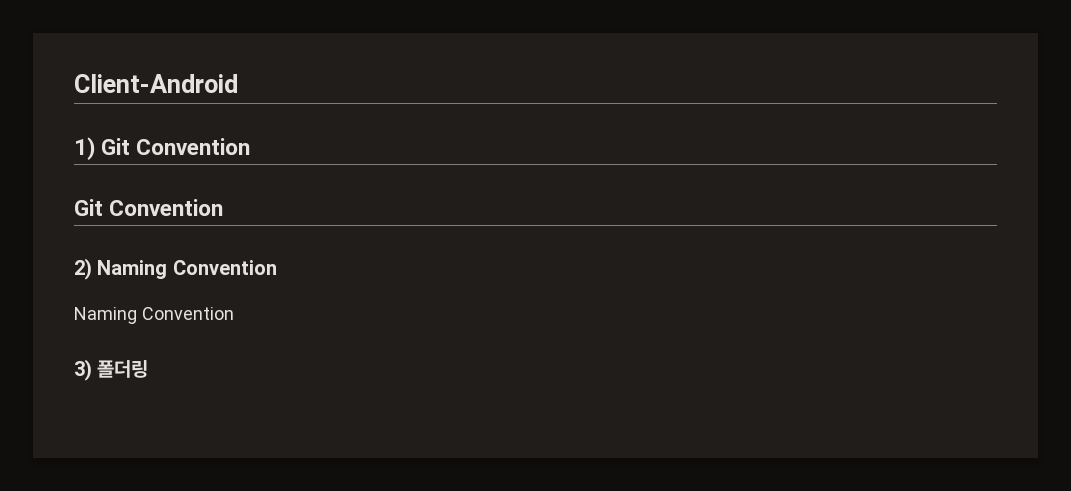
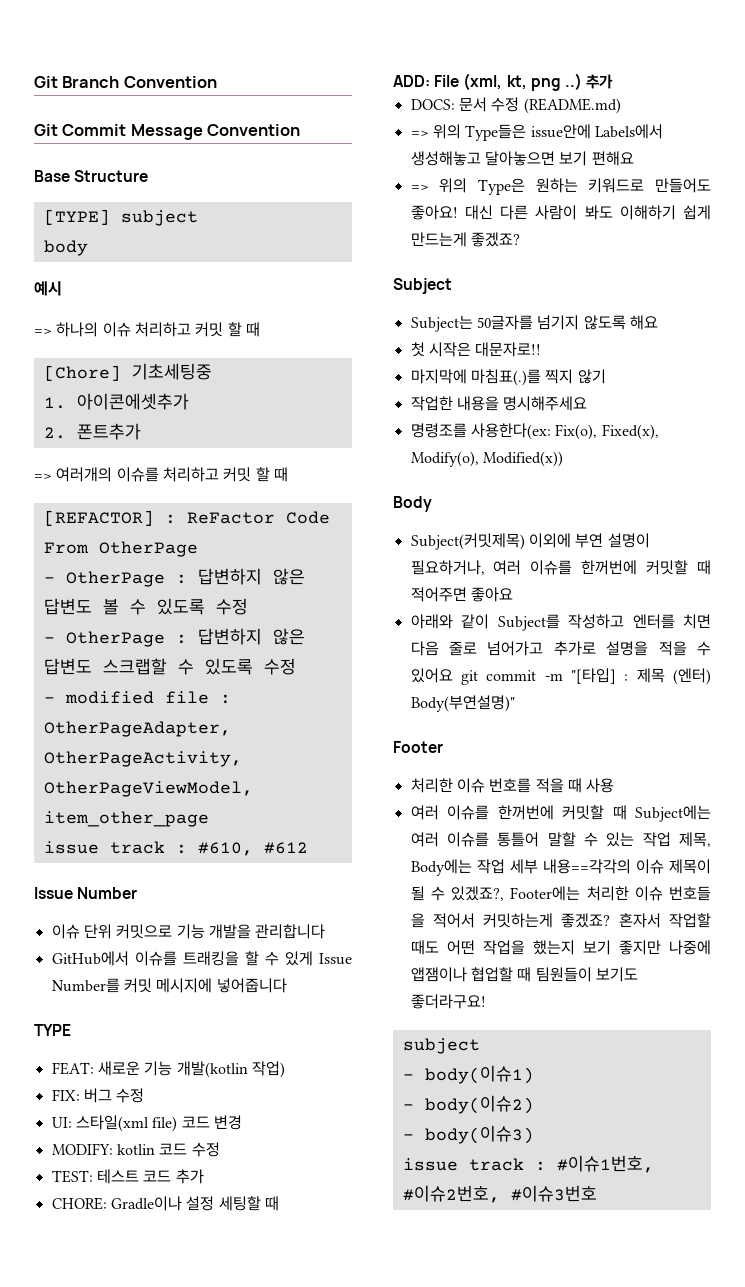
[74,74,238,93] [74,137,131,160] Client-Android // 1) Git -> [34,76,120,88] Git Branch
[109,199,224,216] [74,258,277,280] [74,307,234,324] [74,359,149,381] Convention // 2) Naming Convention // Naming Convention // 3) 폴더링 -> [62,124,301,140] [34,170,149,182] [43,209,198,226] [43,240,88,256] [34,281,62,296] [34,322,260,337] [43,363,212,381] [43,393,189,410] [43,423,141,440] [34,467,288,482] [43,510,330,526] [43,541,198,557] [43,568,305,587] [43,598,248,615] [43,628,305,647] [43,658,296,675] [43,691,231,704] [43,721,231,737] [43,751,242,767] [43,781,253,797] [43,811,209,827] [43,841,308,856] [34,887,138,899] [51,924,326,939] [51,951,352,966] [51,978,287,993] [34,1024,71,1036] [51,1061,285,1078] [51,1088,145,1103] [51,1115,242,1132] [51,1142,220,1157] [51,1169,204,1184] [51,1196,279,1211] [393,73,614,91] [410,97,621,114] [410,124,663,141] [410,151,634,166] [410,178,711,195] [410,205,711,220] [410,232,520,247] [393,278,452,294] [410,315,658,332] [410,342,542,357] [410,369,606,386] [410,396,588,411] [410,423,659,440] [410,451,563,467] [393,496,432,512] [410,533,650,550] [410,560,711,575] [410,587,513,602] [410,614,711,631] [410,641,711,656] [410,668,711,685] [410,695,515,712] [393,741,443,753] [410,778,615,793] [410,805,711,822] [410,832,711,847] [410,859,711,876] [410,886,711,901] [410,913,711,928] [410,940,711,955] [410,967,638,982] [410,994,486,1009] [402,1038,480,1054] [402,1065,534,1084] [402,1095,534,1114] [402,1125,534,1144] [402,1155,654,1173] [402,1185,597,1203] Commit Message Convention // Base Structure // [TYPE] subject // body // 예시 // => 하나의 이슈 처리하고 커밋 할 때 // [Chore] 기초세팅중 // 1. 아이콘에셋추가 // 2. 폰트추가 // => 여러개의 이슈를 처리하고 커밋 할 때 // [REFACTOR] : ReFactor Code From OtherPage // - OtherPage : 답변하지 않은 답변도 볼 수 있도록 수정 // - OtherPage : 답변하지 않은 답변도 스크랩할 수 있도록 수정 // - modified file : OtherPageAdapter, OtherPageActivity, OtherPageViewModel, item_other_page // issue track : #610, #612 // Issue Number // 이슈 단위 커밋으로 기능 개발을 관리합니다 // GitHub에서 이슈를 트래킹을 할 수 있게 Issue Number를 커밋 메시지에 넣어줍니다 // TYPE // FEAT: 새로운 기능 개발(kotlin 작업) // FIX: 버그 수정 // UI: 스타일(xml file) 코드 변경 // MODIFY: kotlin 코드 수정 // TEST: 테스트 코드 추가 // CHORE: Gradle이나 설정 세팅할 때 // ADD: File (xml, kt, png ..) 추가 // DOCS: 문서 수정 (README.md) // => 위의 Type들은 issue안에 Labels에서 생성해놓고 달아놓으면 보기 편해요 // => 위의 Type은 원하는 키워드로 만들어도 좋아요! 대신 다른 사람이 봐도 이해하기 쉽게 만드는게 좋겠죠? // Subject // Subject는 50글자를 넘기지 않도록 해요 // 첫 시작은 대문자로!! // 마지막에 마침표(.)를 찍지 않기 // 작업한 내용을 명시해주세요 // 명령조를 사용한다(ex: Fix(o), Fixed(x), Modify(o), Modified(x)) // Body // Subject(커밋제목) 이외에 부연 설명이 필요하거나, 여러 이슈를 한꺼번에 커밋할 때 적어주면 좋아요 // 아래와 같이 Subject를 작성하고 엔터를 치면 다음 줄로 넘어가고 추가로 설명을 적을 수 있어요 git commit -m "[타입] : 제목 (엔터) Body(부연설명)" // Footer // 처리한 이슈 번호를 적을 때 사용 // 여러 이슈를 한꺼번에 커밋할 때 Subject에는 여러 이슈를 통틀어 말할 수 있는 작업 제목, Body에는 작업 세부 내용==각각의 이슈 제목이 될 수 있겠죠?, Footer에는 처리한 이슈 번호들 을 적어서 커밋하는게 좋겠죠? 혼자서 작업할 때도 어떤 작업을 했는지 보기 좋지만 나중에 앱잼이나 협업할 때 팀원들이 보기도 좋더라구요! // subject // - body(이슈1) // - body(이슈2) // - body(이슈3) // issue track : #이슈1번호, #이슈2번호, #이슈3번호

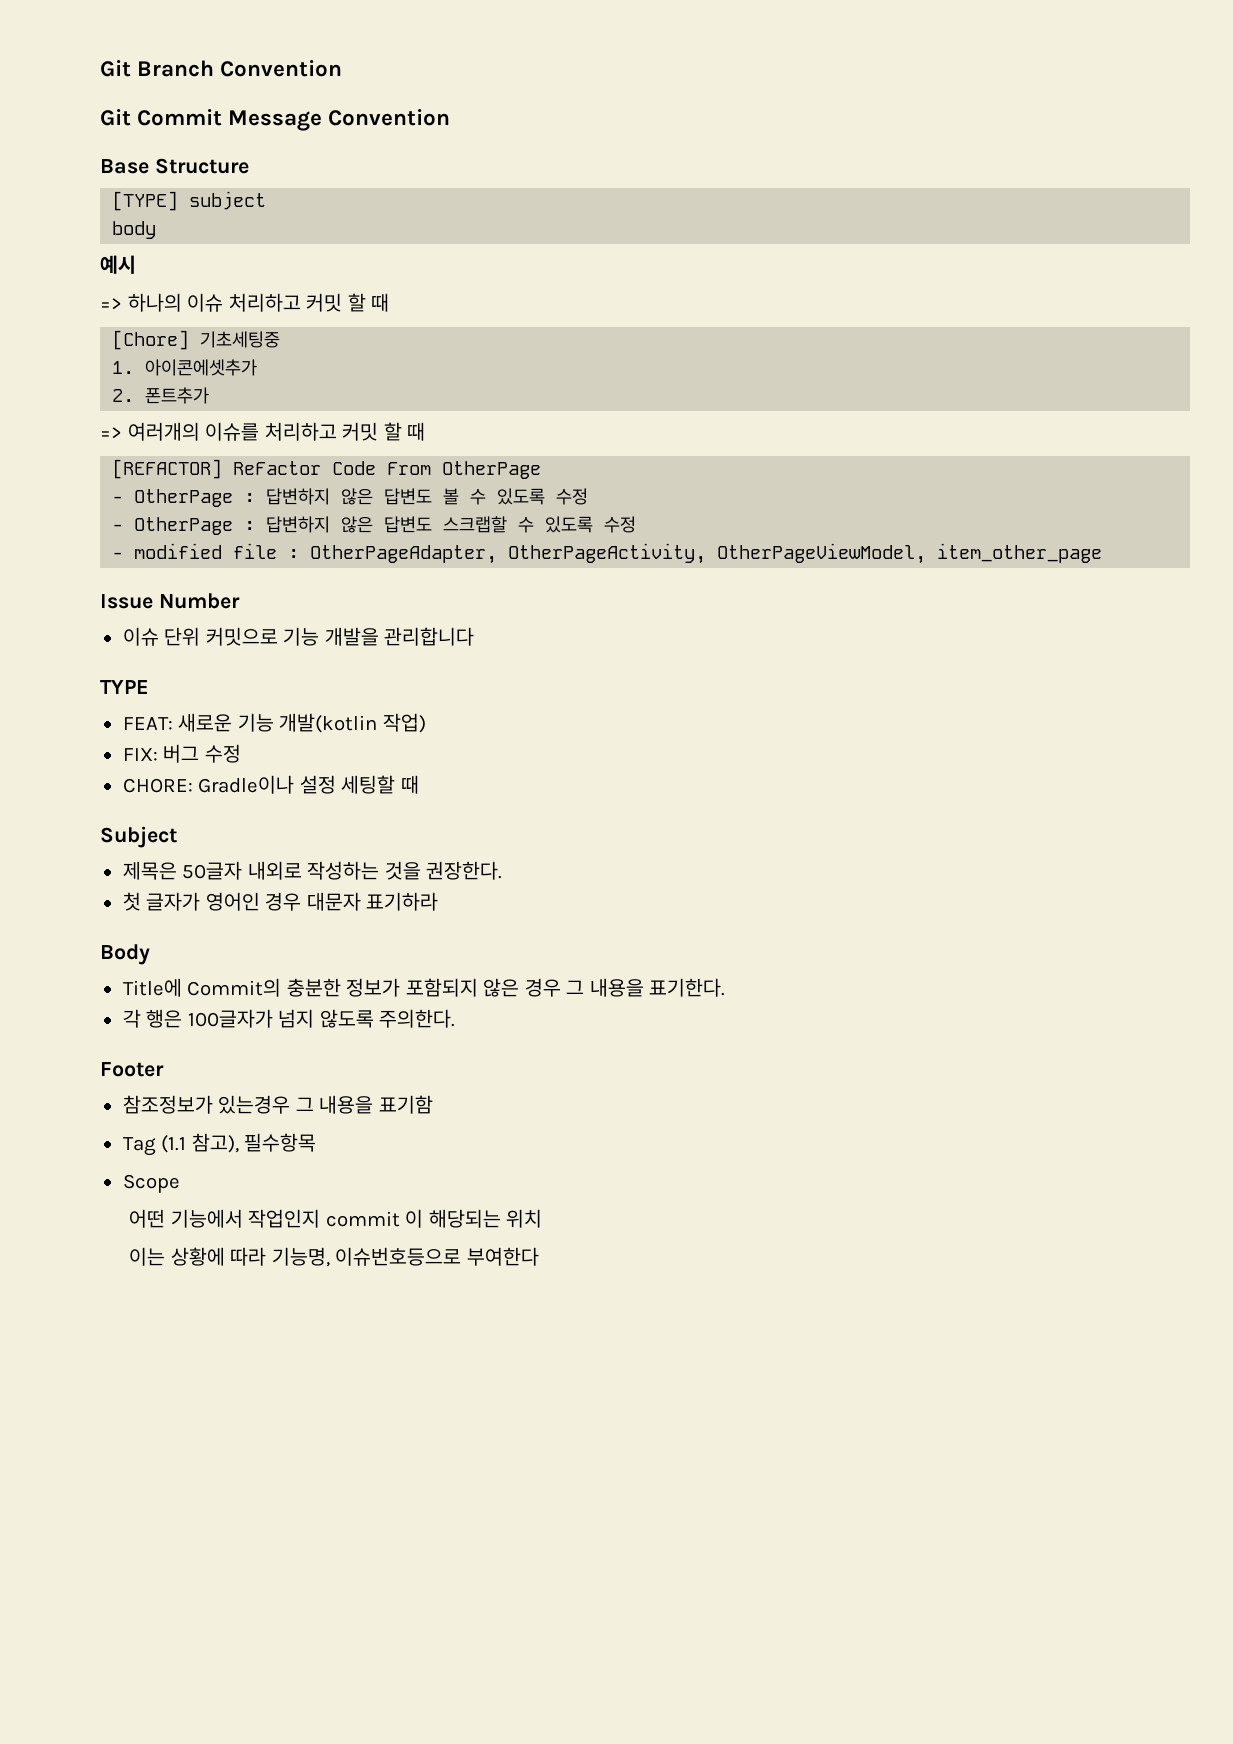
[164,514,176,524] : -> (223, 469) none
[43,841,308,856] // issue track : #610, #612 -> (1103, 553) none
[51,951,352,966] [51,978,287,993] // GitHub에서 이슈를 트래킹을 할 수 있게 Issue Number를 커밋 메시지에 넣어줍니다 -> (475, 636) none
[51,1115,242,1132] [51,1142,220,1157] [51,1169,204,1184] // UI: 스타일(xml file) 코드 변경 // MODIFY: kotlin 코드 수정 // TEST: 테스트 코드 추가 -> (241, 753) none
[393,73,614,91] [410,97,621,114] [410,124,663,141] [410,151,634,166] [410,178,711,195] [410,205,711,220] [410,232,520,247] [393,278,452,294] [410,315,658,332] [410,342,542,357] [410,369,606,386] [410,396,588,411] [410,423,659,440] [410,451,563,467] [393,496,432,512] [410,533,650,550] [410,560,711,575] [410,587,513,602] [410,614,711,631] [410,641,711,656] [410,668,711,685] [410,695,515,712] [393,741,443,753] [410,778,615,793] [410,805,711,822] [410,832,711,847] [410,859,711,876] [410,886,711,901] [410,913,711,928] [410,940,711,955] [410,967,638,982] [410,994,486,1009] [402,1038,480,1054] [402,1065,534,1084] [402,1095,534,1114] [402,1125,534,1144] [402,1155,654,1173] [402,1185,597,1203] ADD: File (xml, kt, png ..) 추가 // DOCS: 문서 수정 (README.md) // => 위의 Type들은 issue안에 Labels에서 생성해놓고 달아놓으면 보기 편해요 // => 위의 Type은 원하는 키워드로 만들어도 좋아요! 대신 다른 사람이 봐도 이해하기 쉽게 만드는게 좋겠죠? // Subject // Subject는 50글자를 넘기지 않도록 해요 // 첫 시작은 대문자로!! // 마지막에 마침표(.)를 찍지 않기 // 작업한 내용을 명시해주세요 // 명령조를 사용한다(ex: Fix(o), Fixed(x), Modify(o), Modified(x)) // Body // Subject(커밋제목) 이외에 부연 설명이 필요하거나, 여러 이슈를 한꺼번에 커밋할 때 적어주면 좋아요 // 아래와 같이 Subject를 작성하고 엔터를 치면 다음 줄로 넘어가고 추가로 설명을 적을 수 있어요 git commit -m "[타입] : 제목 (엔터) Body(부연설명)" // Footer // 처리한 이슈 번호를 적을 때 사용 // 여러 이슈를 한꺼번에 커밋할 때 Subject에는 여러 이슈를 통틀어 말할 수 있는 작업 제목, Body에는 작업 세부 내용==각각의 이슈 제목이 될 수 있겠죠?, Footer에는 처리한 이슈 번호들 을 적어서 커밋하는게 좋겠죠? 혼자서 작업할 때도 어떤 작업을 했는지 보기 좋지만 나중에 앱잼이나 협업할 때 팀원들이 보기도 좋더라구요! // subject // - body(이슈1) // - body(이슈2) // - body(이슈3) // issue track : #이슈1번호, #이슈2번호, #이슈3번호 -> [100,826,177,848] [122,861,503,880] [122,892,439,911] [100,944,150,965] [122,978,726,997] [122,1009,456,1028] [100,1062,164,1077] [122,1095,433,1114] [122,1133,317,1156] [122,1174,180,1193] [129,1209,543,1228] [129,1247,539,1267] Subject // 제목은 50글자 내외로 작성하는 것을 권장한다. // 첫 글자가 영어인 경우 대문자 표기하라 // Body // Title에 Commit의 충분한 정보가 포함되지 않은 경우 그 내용을 표기한다. // 각 행은 100글자가 넘지 않도록 주의한다. // Footer // 참조정보가 있는경우 그 내용을 표기함 // Tag (1.1 참고), 필수항목 // Scope // 어떤 기능에서 작업인지 commit 이 해당되는 위치 // 이는 상황에 따라 기능명, 이슈번호등으로 부여한다

